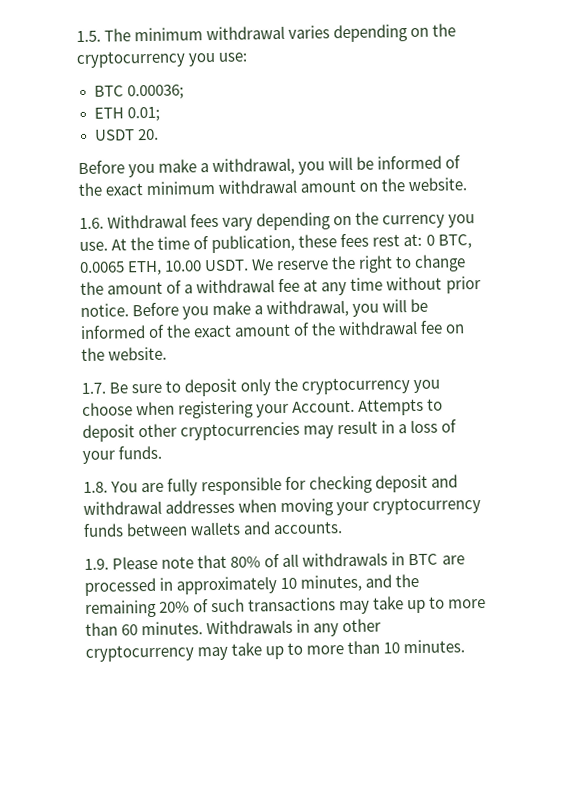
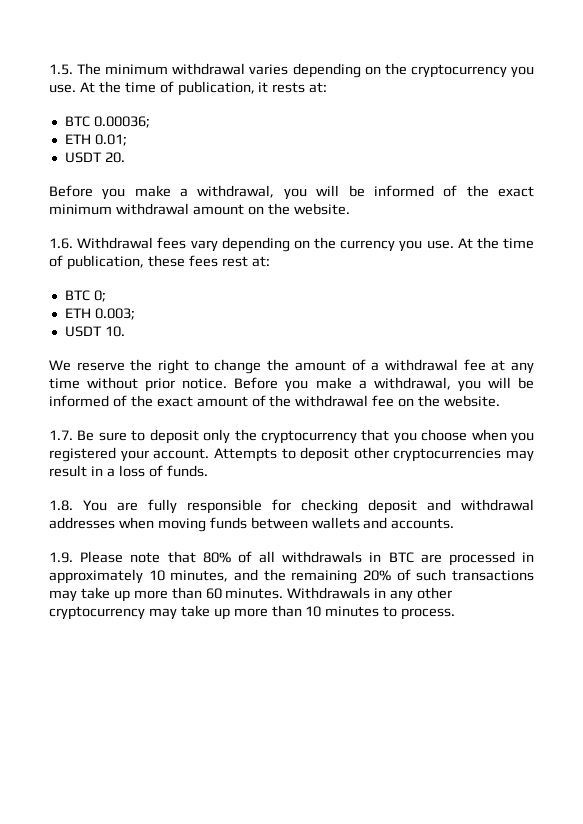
[218,52,248,62] use: -> [49,81,328,96] use. At the time of publication, it rests at:
[425,234,472,249] [79,259,250,276] 0 BTC, 0.0065 ETH, 10.00 USDT. -> [64,290,106,302] [64,308,135,320] [64,326,125,337] // BTC 0; // ETH 0.003; // USDT 10. //
(411, 386) none -> [361,429,390,441] that
[178,399,356,419] registering your Account. -> [511,432,534,444] [49,447,210,462] you registered your account.
[82,450,115,465] your -> (163, 471) none
[336,497,482,516] your cryptocurrency -> (206, 525) none
[429,596,446,609] to -> (130, 596) none
[287,642,304,655] to -> (230, 614) none
[403,639,466,654] minutes. -> [325,606,456,620] minutes to process.

